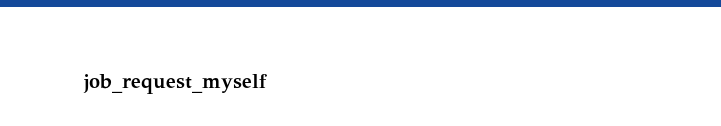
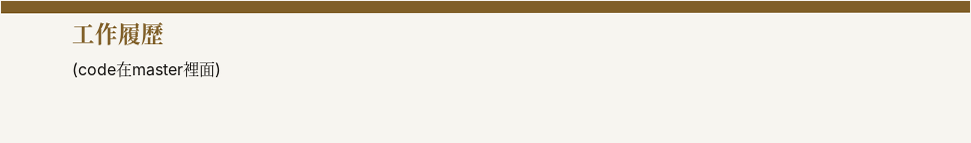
[83,74,267,94] job_request_myself -> [71,22,164,46] [71,61,222,78] 工作履歷 // (code在master裡面)

